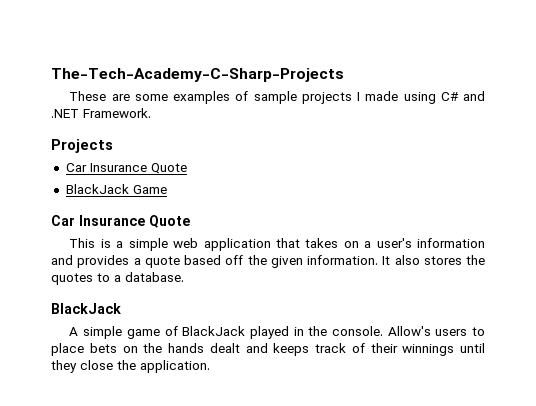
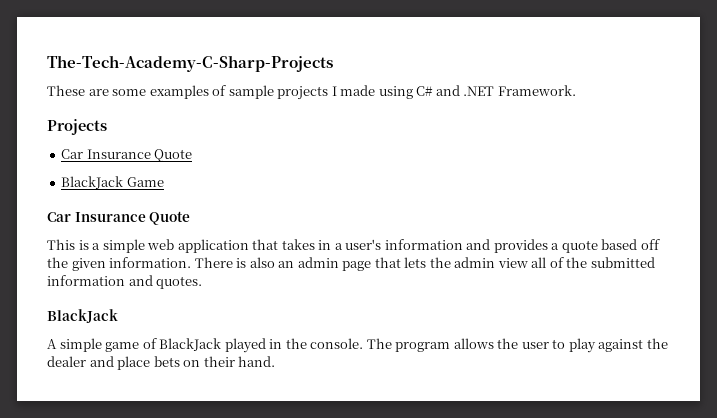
[343,241,359,248] on -> [318,240,332,250] in
[382,255,485,265] [51,272,184,285] It also stores the quotes to a database. -> [194,257,655,271] [47,275,203,289] There is also an admin page that lets the admin view all of the submitted information and quotes.
[387,326,485,336] [51,343,485,356] [51,360,210,373] Allow's users to place bets on the hands dealt and keeps track of their winnings until they close the application. -> [366,338,668,353] [47,356,276,370] The program allows the user to play against the dealer and place bets on their hand.

